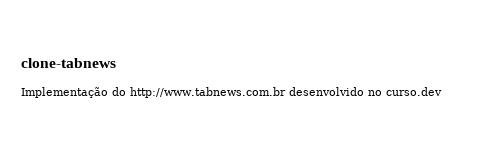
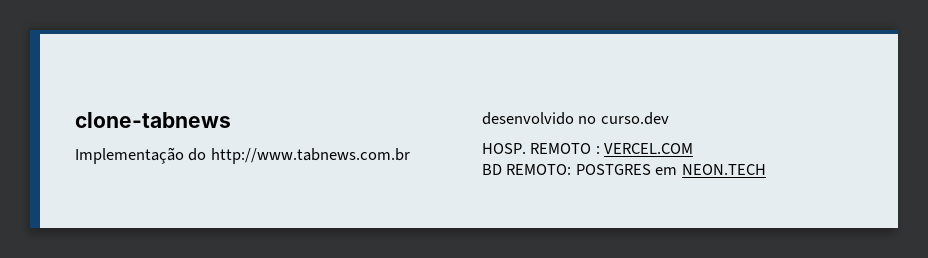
(442, 91) none -> [482,143,694,154] [482,164,766,175] // HOSP. REMOTO : VERCEL.COM // BD REMOTO: POSTGRES em NEON.TECH

